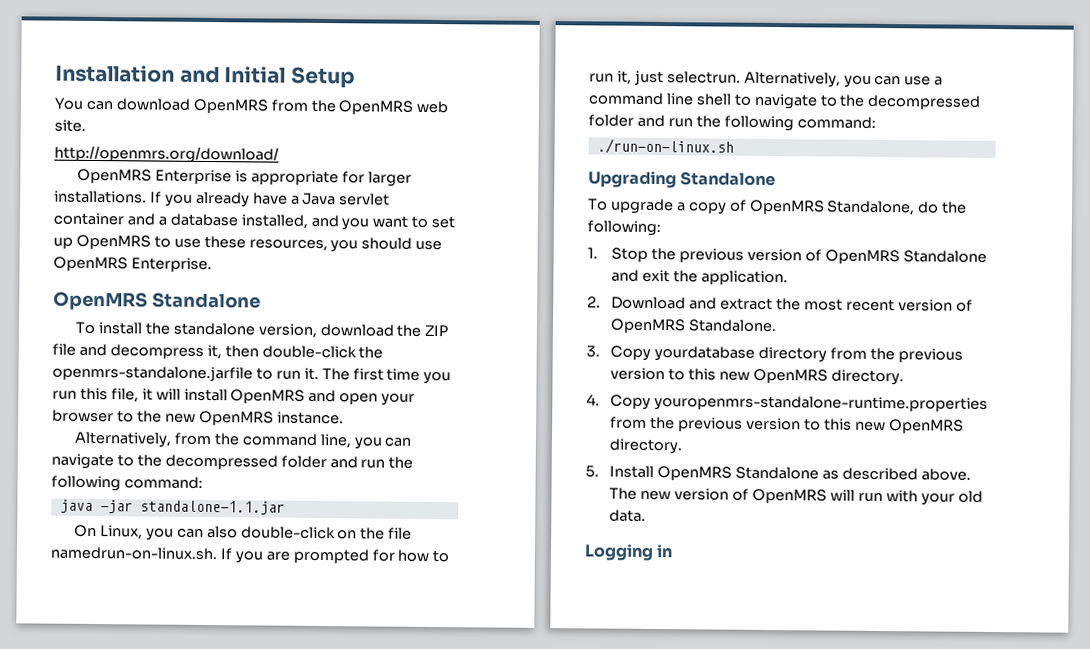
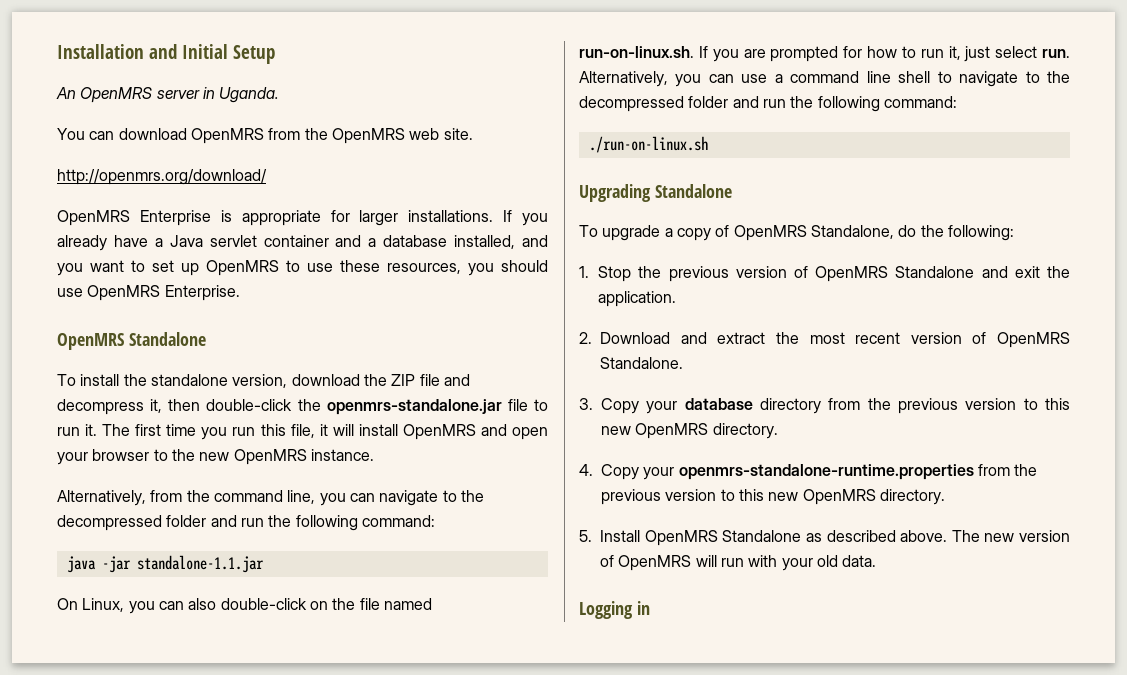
(355, 77) none -> [56,87,280,103] // An OpenMRS server in Uganda.
[52,365,253,382] openmrs-standalone.jarfile -> [326,399,528,415] openmrs-standalone.jar file
[50,546,217,561] namedrun-on-linux.sh. -> [383,598,432,610] [579,46,694,58] named run-on-linux.sh.
[666,71,741,84] selectrun. -> [995,46,1070,58] select run.
[654,345,756,362] yourdatabase -> [646,398,753,414] your database
[654,394,989,413] youropenmrs-standalone-runtime.properties -> [643,464,974,480] your openmrs-standalone-runtime.properties

